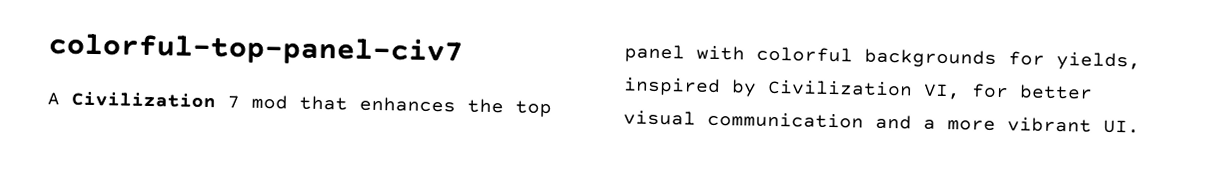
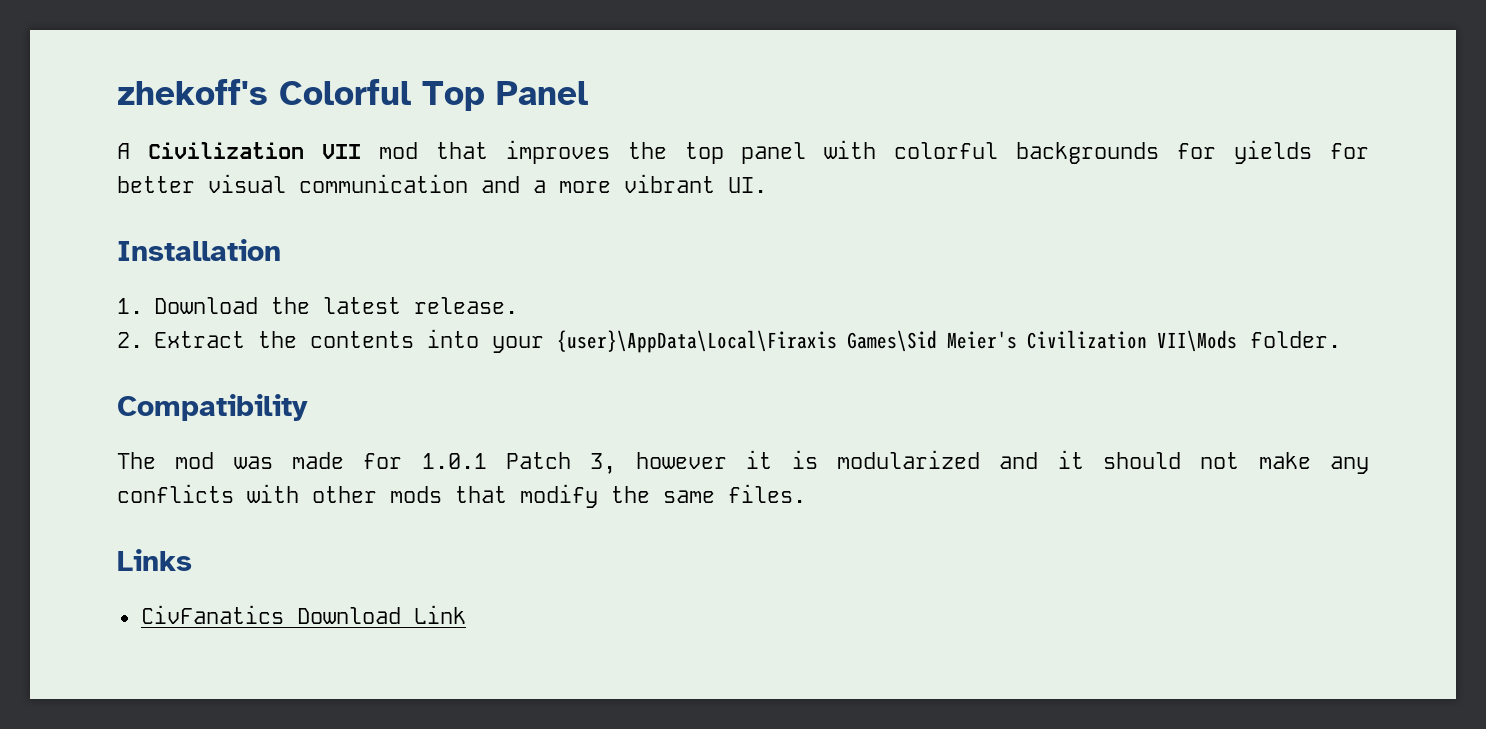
[48,32,463,67] colorful-top-panel-civ7 -> [117,79,588,111] zhekoff's Colorful Top Panel
[227,95,240,109] 7 -> [321,144,361,159] VII
[359,96,456,113] enhances -> [505,140,610,164] improves
[1056,51,1141,71] [623,77,961,100] yields, inspired by Civilization VI, -> [1234,140,1313,164] yields
(1140, 126) none -> [117,239,281,261] [117,297,518,314] [117,329,1341,353] [117,394,308,421] [117,450,1369,474] [117,484,806,508] [117,549,192,571] [140,605,466,624] // Installation // 1. Download the latest release. // 2. Extract the contents into your {user}\AppData\Local\Firaxis Games\Sid Meier's Civilization VII\Mods folder. // Compatibility // The mod was made for 1.0.1 Patch 3, however it is modularized and it should not make any conflicts with other mods that modify the same files. // Links // CivFanatics Download Link

